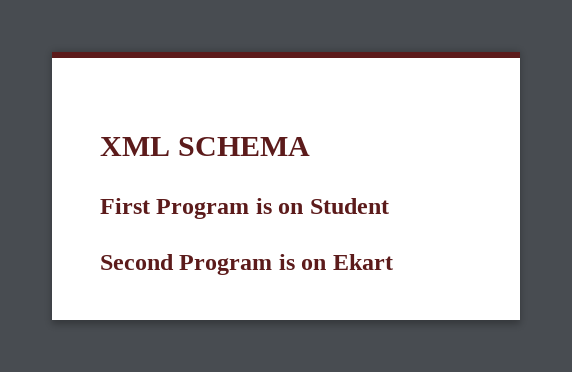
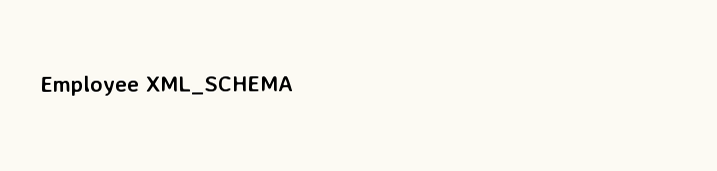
[100,137,311,156] [100,198,389,219] [100,254,393,275] XML SCHEMA // First Program is on Student // Second Program is on Ekart -> [39,75,294,96] Employee XML_SCHEMA

